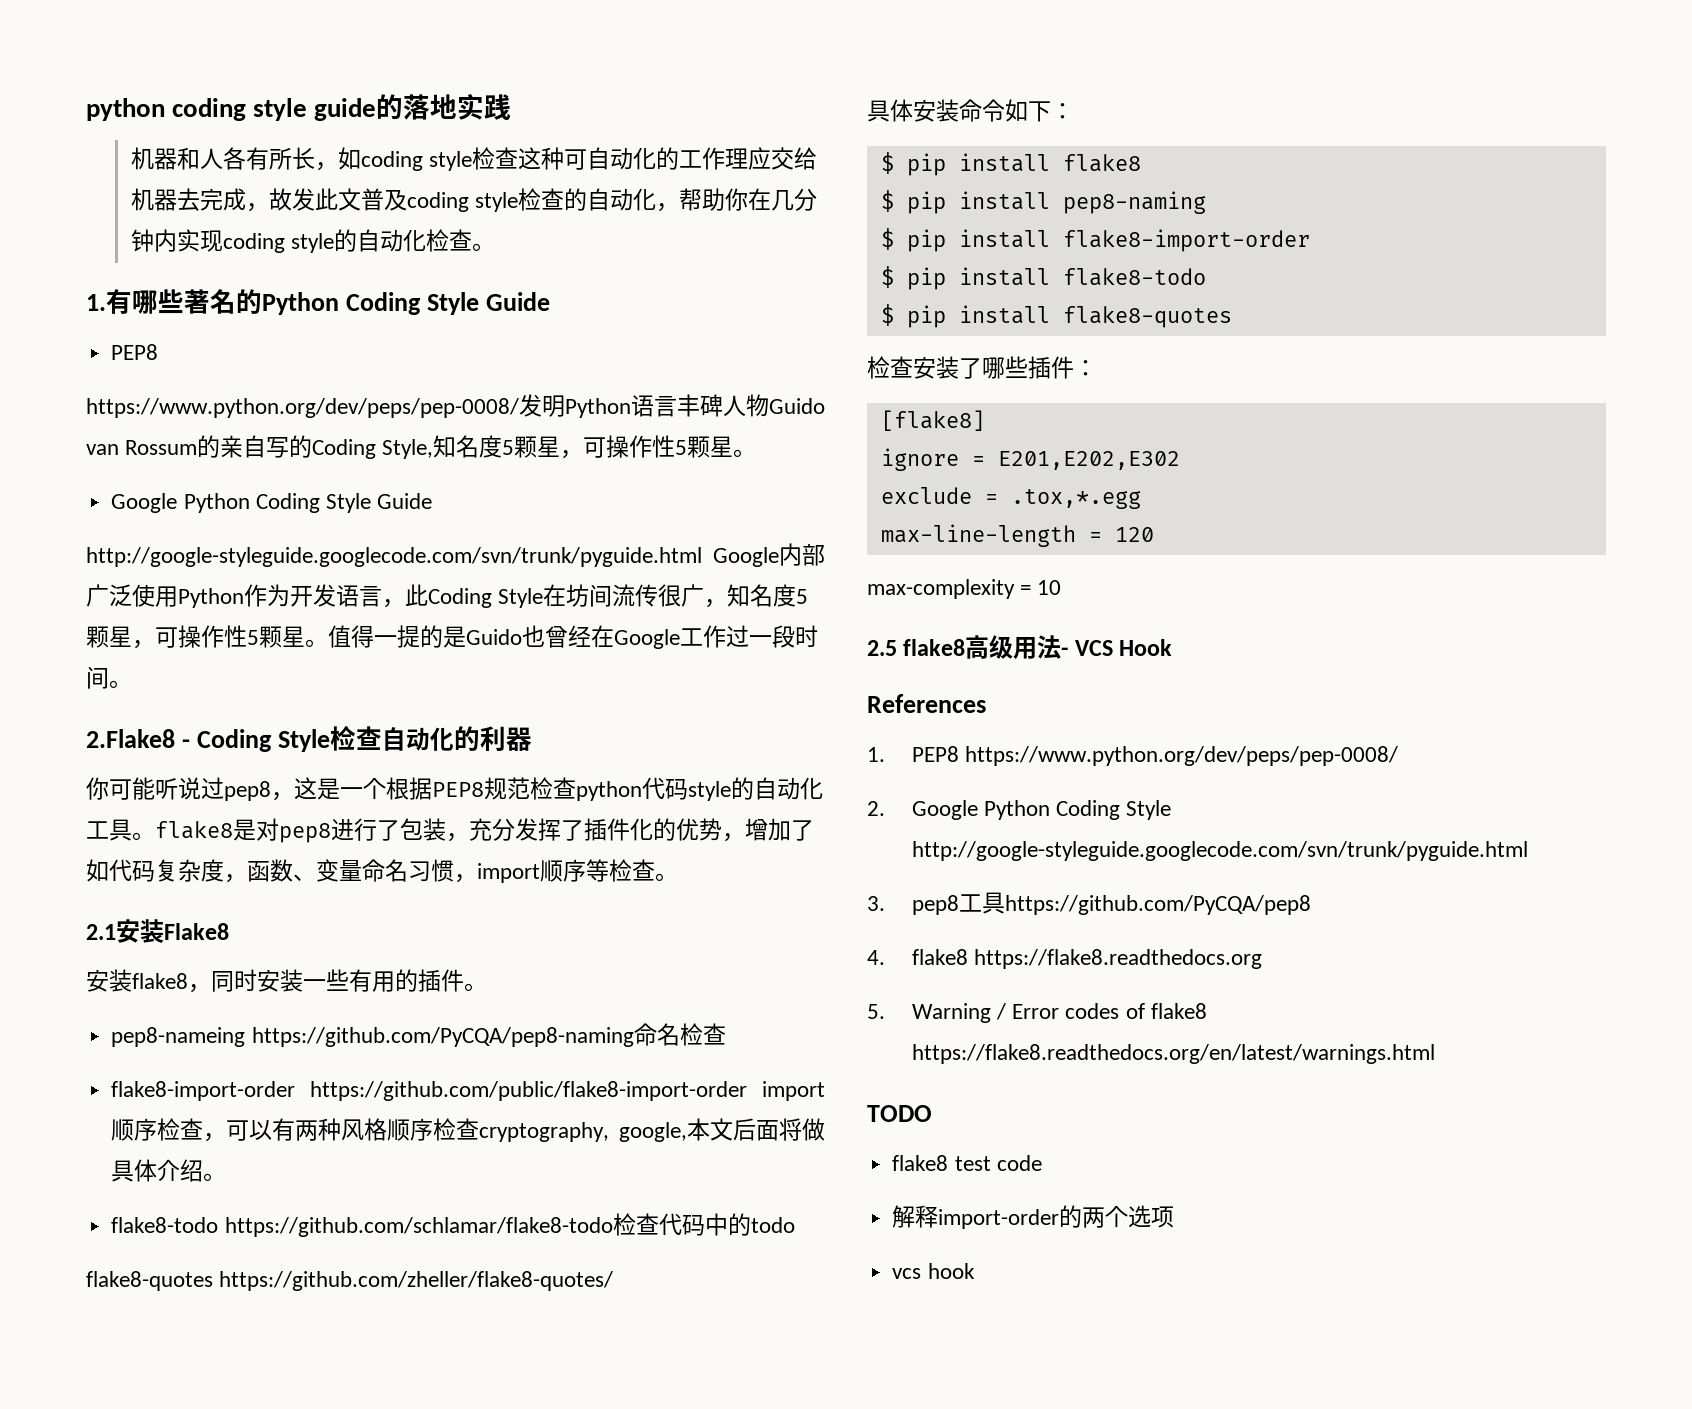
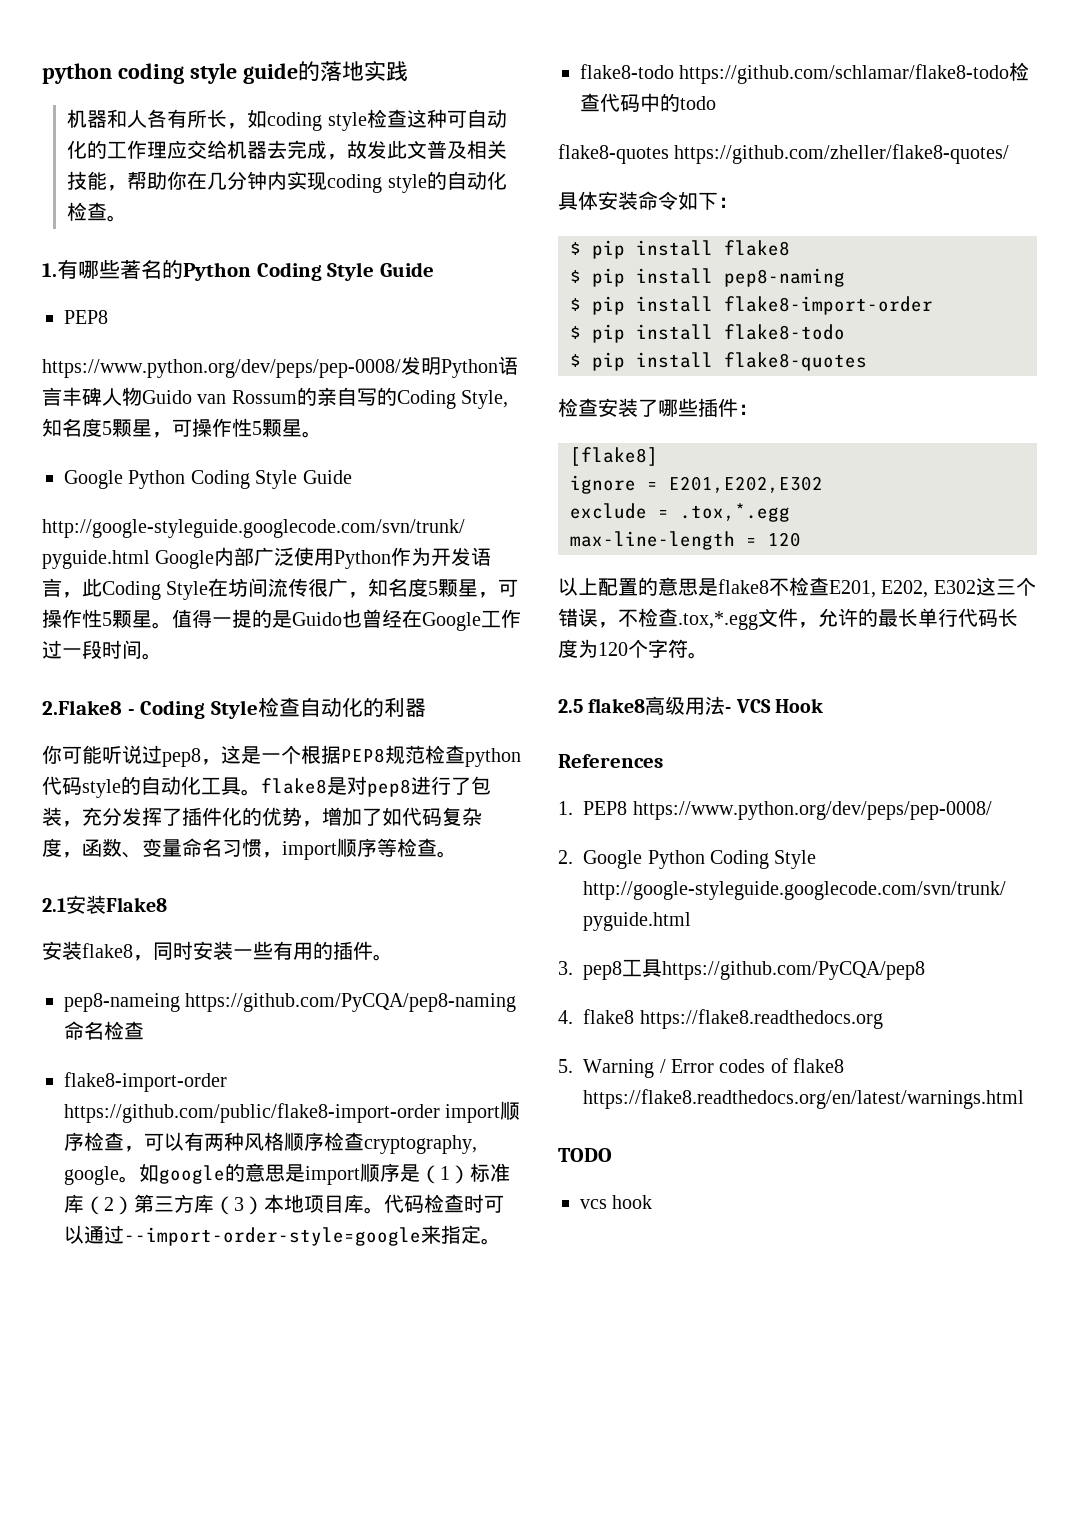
[406,188,656,212] coding style检查的自动化 -> [467,140,508,159] [67,171,108,190] 相关技能
[619,1118,825,1142] [111,1159,204,1182] google,本文后面将做具体介绍 -> [64,1163,510,1185] [64,1194,504,1215] [64,1225,481,1246] google。如google的意思是import顺序是（1）标准库（2）第三方库（3）本地项目库。代码检查时可以通过--import-order-style=google来指定
[867,579,1062,599] max-complexity = 10 -> [558,577,1036,598] [558,608,1018,630] [558,639,708,659] 以上配置的意思是flake8不检查E201, E202, E302这三个错误，不检查.tox,*.egg文件，允许的最长单行代码长度为120个字符。
[892,1155,1042,1171] [892,1205,1175,1229] // flake8 test code // 解释import-order的两个选项 -> (612, 1155) none

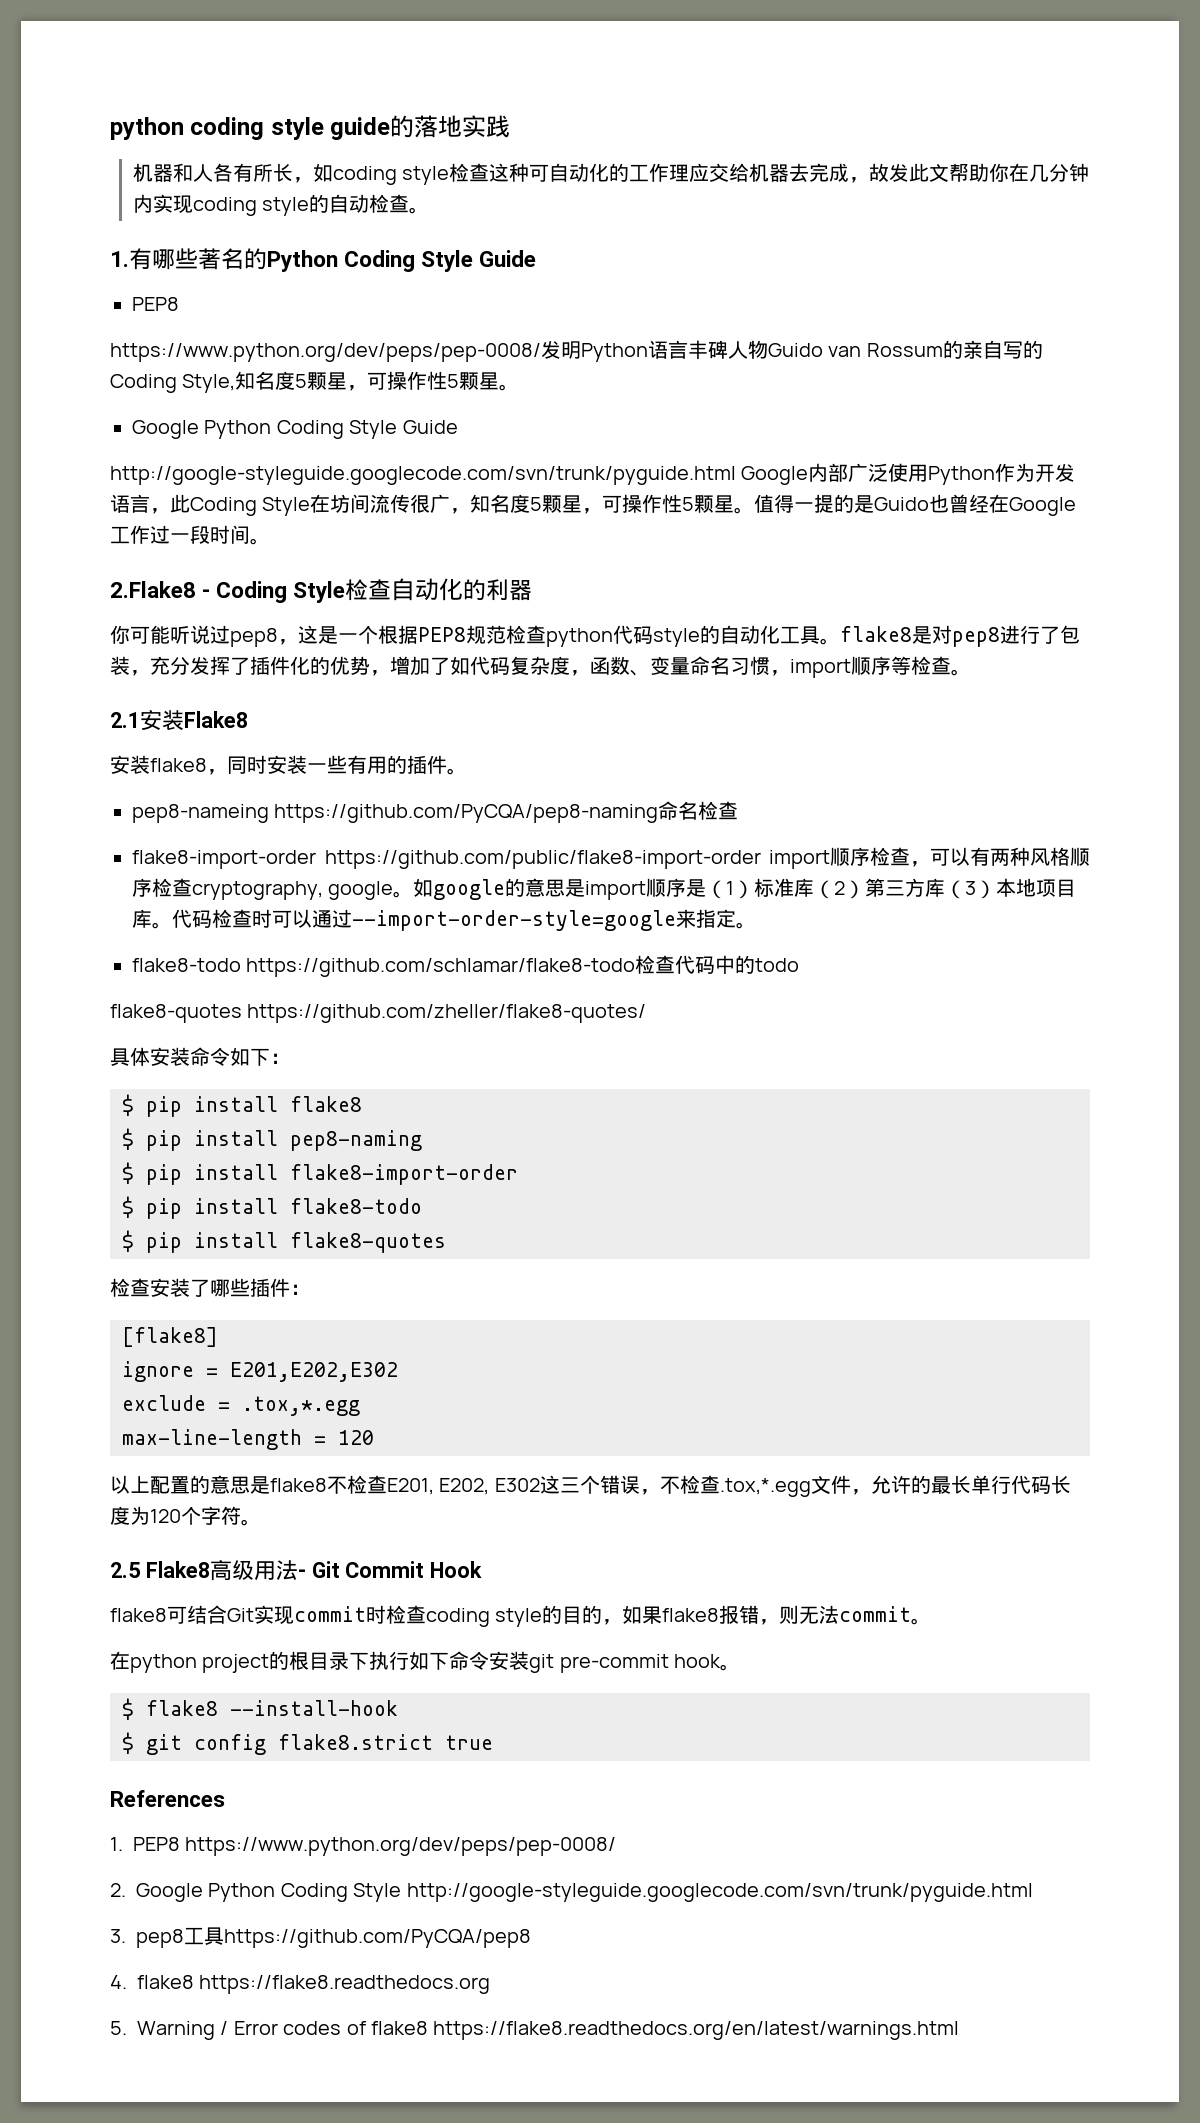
[427,140,508,159] [67,171,128,191] 普及相关技能， -> (950, 172) none
[486,171,507,190] 化 -> (370, 203) none
[588,698,646,713] flake8 -> [145,1561,210,1578] Flake8
[735,699,771,713] VCS -> [311,1561,425,1578] Git Commit
(824, 705) none -> [110,1605,932,1627] [110,1651,741,1673] [122,1698,398,1720] [122,1732,493,1755] // flake8可结合Git实现commit时检查coding style的目的，如果flake8报错，则无法commit。 // 在python project的根目录下执行如下命令安装git pre-commit hook。 // $ flake8 --install-hook // $ git config flake8.strict true
[558,1148,612,1162] [580,1195,653,1209] // TODO // vcs hook -> (960, 2030) none

